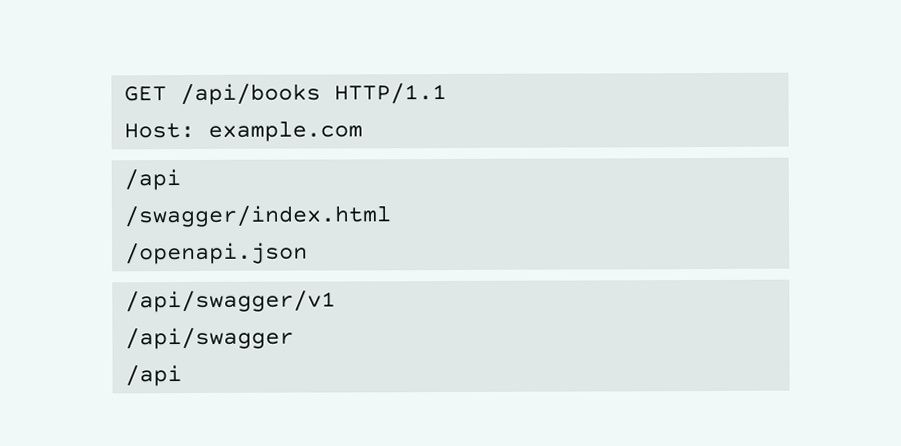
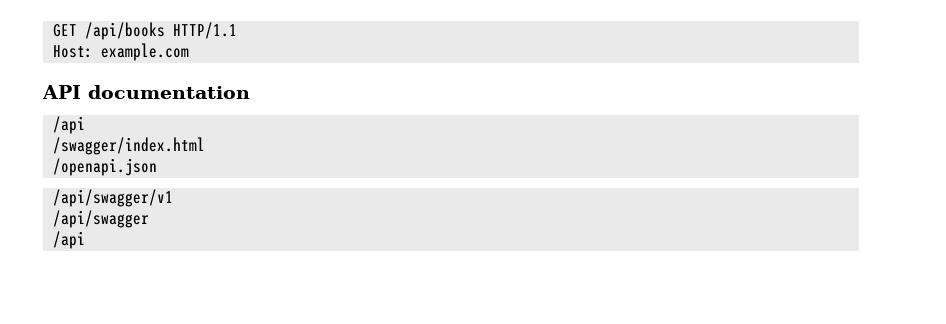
(363, 131) none -> [42,85,250,99] // API documentation

